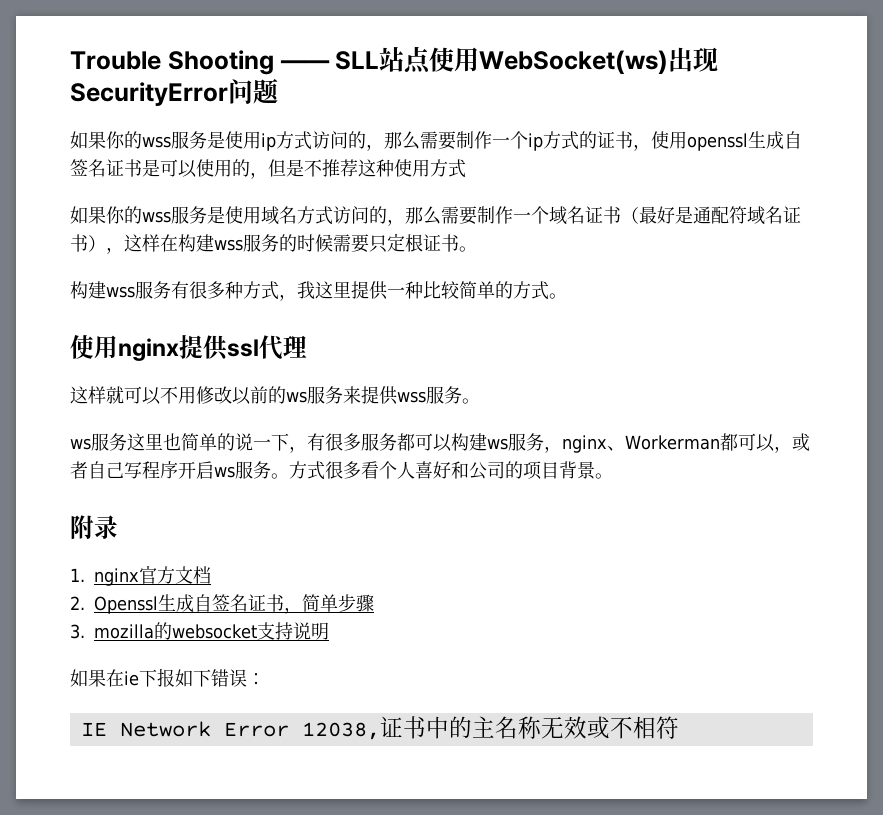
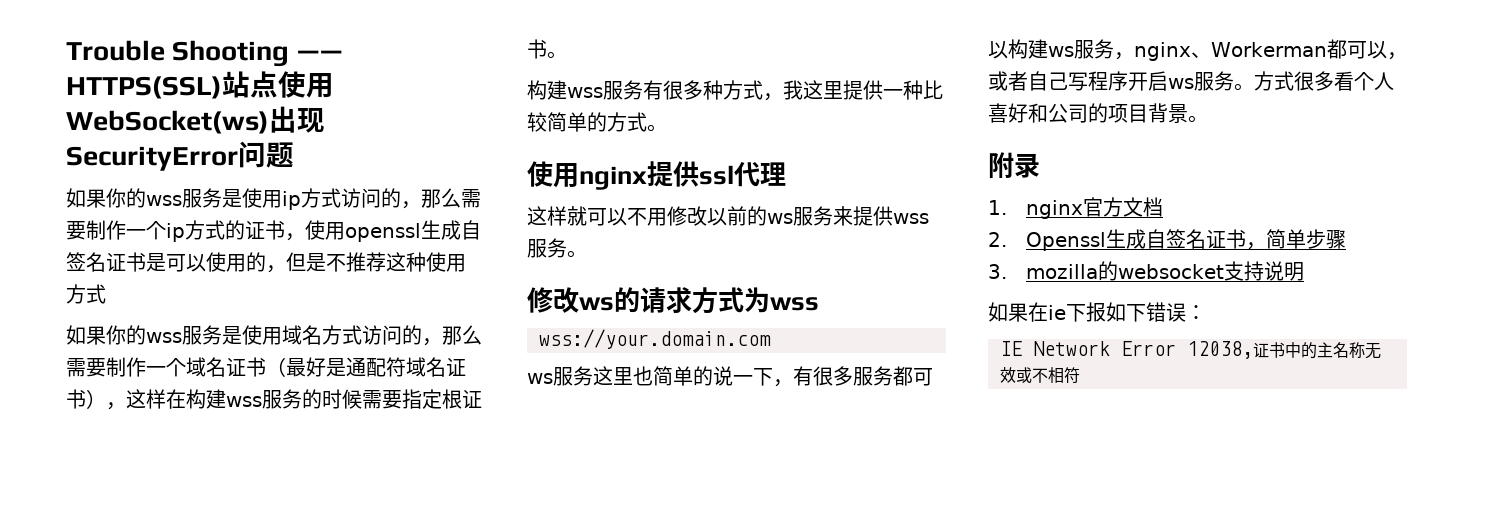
[335,51,380,70] SLL -> [66,76,222,99] HTTPS(SSL)
[369,235,387,253] 只 -> [402,389,422,409] 指
(480, 401) none -> [527,287,819,314] [539,329,771,349] // 修改ws的请求方式为wss // wss://your.domain.com

